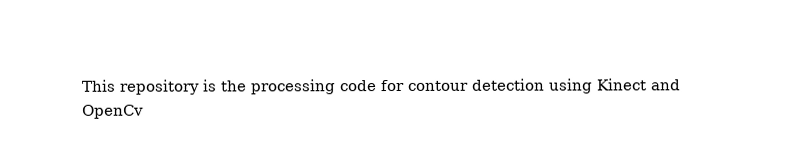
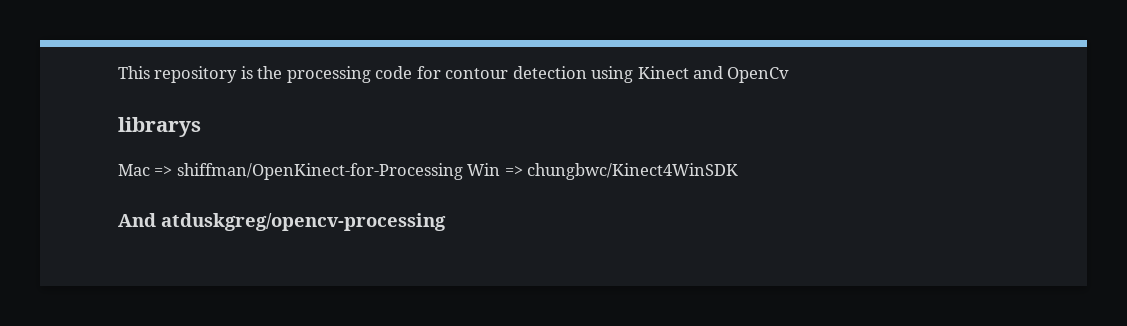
(144, 111) none -> [118,117,201,137] [118,163,739,180] [118,213,446,231] // librarys // Mac => shiffman/OpenKinect-for-Processing Win => chungbwc/Kinect4WinSDK // And atduskgreg/opencv-processing

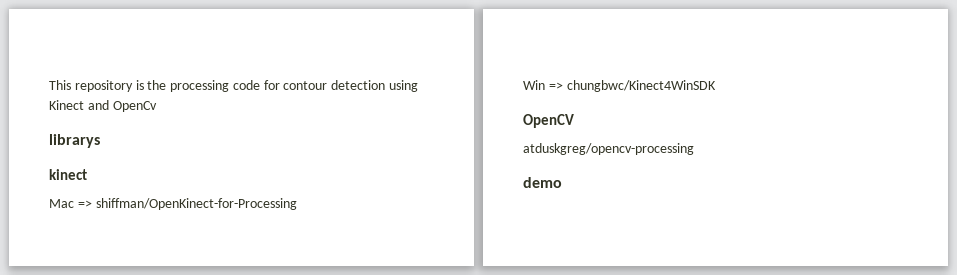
(201, 127) none -> [49,169,87,180] // kinect
(463, 171) none -> (297, 204) //
[118,213,156,227] And -> [523,114,574,128] OpenCV //
(446, 222) none -> [523,177,562,188] // demo

